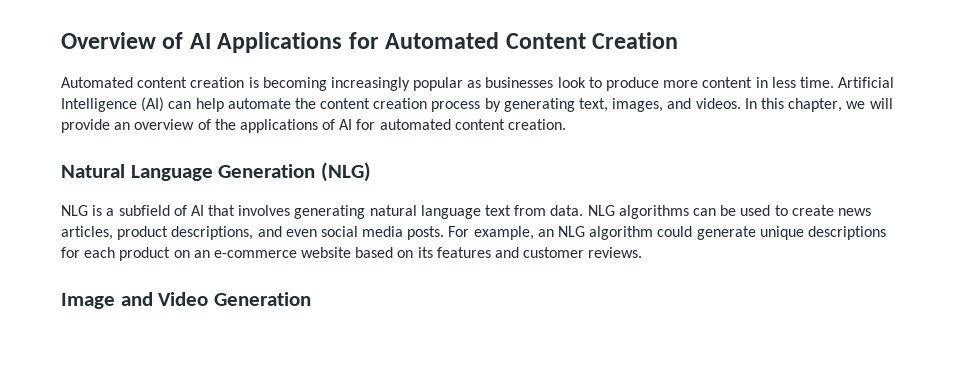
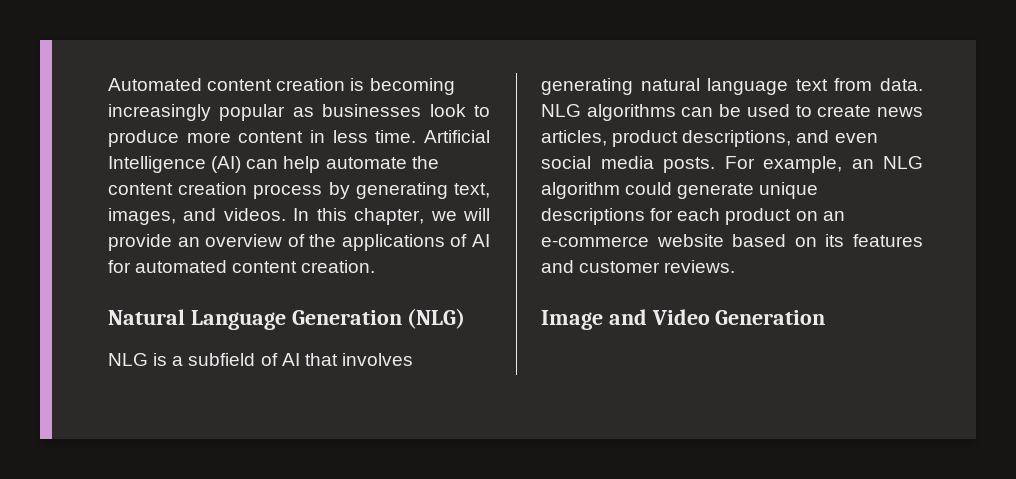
[61,32,679,53] Overview of AI Applications for Automated Content Creation // -> (108, 84) none

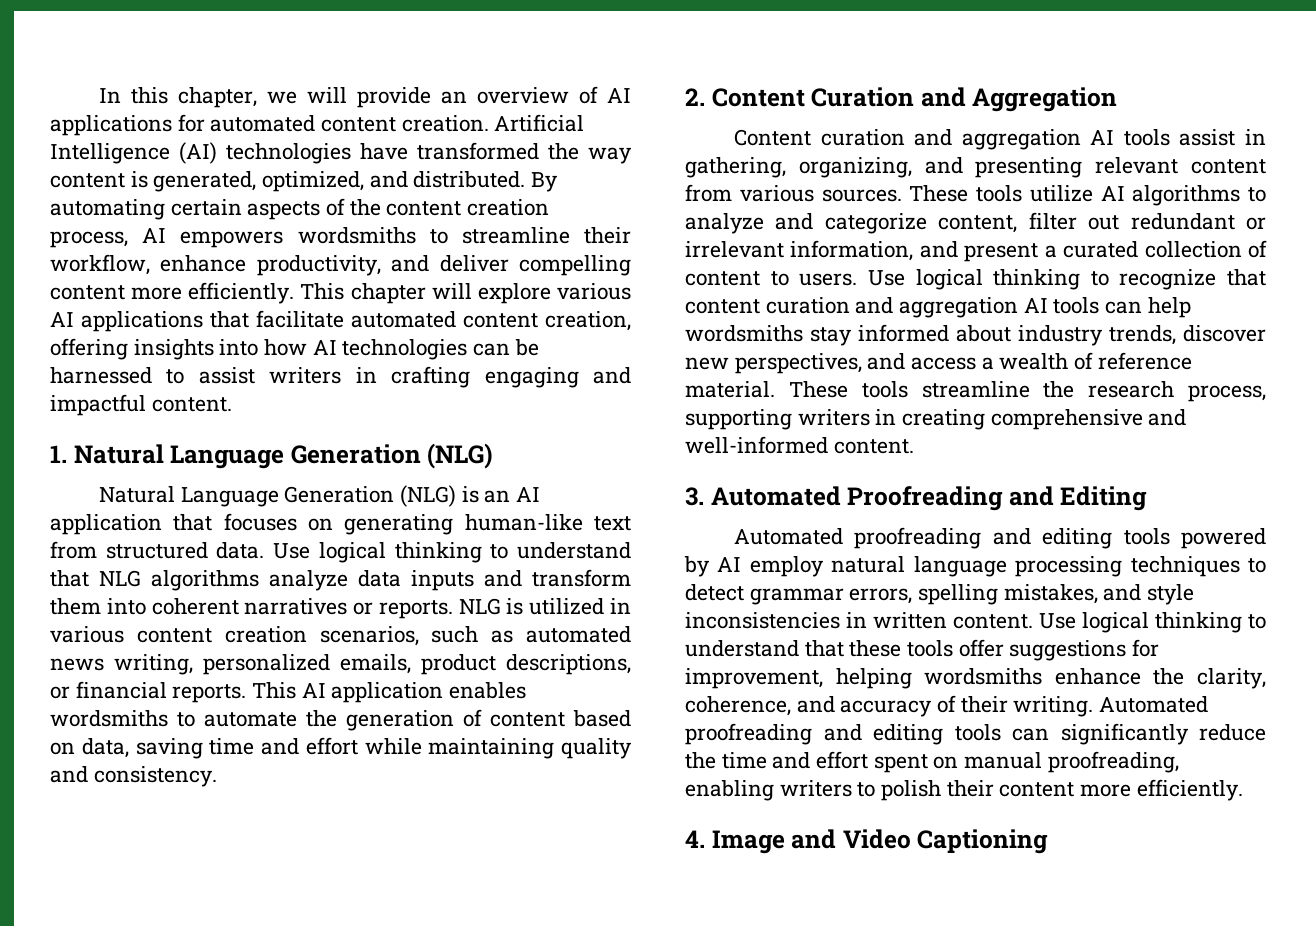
[108,78,455,95] [108,104,490,121] [108,130,491,147] [108,156,439,173] [108,182,491,199] [108,208,286,225] Automated content creation is becoming increasingly popular as businesses look to produce more content in less time. Artificial Intelligence (AI) can help automate the content creation process by generating text, images, and videos. -> (98, 95) none
[309,234,490,251] the applications of AI -> [607,88,631,103] [50,115,172,136] AI applications
[108,308,466,330] [108,353,413,366] [541,78,923,95] [541,104,923,121] [541,130,878,147] [541,156,923,173] [541,182,819,199] [541,208,845,225] [541,234,923,247] [541,260,736,273] // Natural Language Generation (NLG) // NLG is a subfield of AI that involves generating natural language text from data. NLG algorithms can be used to create news articles, product descriptions, and even social media posts. For example, an NLG algorithm could generate unique descriptions for each product on an e-commerce website based on its features and customer reviews. // -> [494,114,585,132] [50,142,632,164] [50,171,559,192] [50,198,550,220] [50,227,631,248] [50,254,631,276] [50,282,631,304] [50,310,631,332] [50,338,539,360] [50,366,631,388] [50,394,232,416] [50,443,494,469] [98,485,541,507] [50,513,631,535] [50,541,631,563] [50,569,631,591] [50,598,631,619] [50,626,631,646] [50,654,631,675] [50,681,527,703] [50,709,631,731] [50,737,632,759] [50,766,217,787] [685,87,1118,112] [733,129,1266,150] [685,157,1266,178] [685,184,1266,206] [685,212,1266,234] [685,240,1267,262] [685,269,1266,290] [685,297,1191,318] [685,324,1266,346] [685,352,1192,374] [685,381,1266,402] [685,409,1187,430] [685,436,914,454] [685,486,1148,511] [733,527,1266,549] [684,556,1266,577] [685,584,1195,605] [685,612,1266,633] [685,639,1160,661] [685,668,1266,689] [685,695,1209,717] [685,723,1266,745] [685,751,1179,773] [685,779,1243,801] [685,830,705,848] Artificial Intelligence (AI) technologies have transformed the way content is generated, optimized, and distributed. By automating certain aspects of the content creation process, AI empowers wordsmiths to streamline their workflow, enhance productivity, and deliver compelling content more efficiently. This chapter will explore various AI applications that facilitate automated content creation, offering insights into how AI technologies can be harnessed to assist writers in crafting engaging and impactful content. // 1. Natural Language Generation (NLG) // Natural Language Generation (NLG) is an AI application that focuses on generating human-like text from structured data. Use logical thinking to understand that NLG algorithms analyze data inputs and transform them into coherent narratives or reports. NLG is utilized in various content creation scenarios, such as automated news writing, personalized emails, product descriptions, or financial reports. This AI application enables wordsmiths to automate the generation of content based on data, saving time and effort while maintaining quality and consistency. // 2. Content Curation and Aggregation // Content curation and aggregation AI tools assist in gathering, organizing, and presenting relevant content from various sources. These tools utilize AI algorithms to analyze and categorize content, filter out redundant or irrelevant information, and present a curated collection of content to users. Use logical thinking to recognize that content curation and aggregation AI tools can help wordsmiths stay informed about industry trends, discover new perspectives, and access a wealth of reference material. These tools streamline the research process, supporting writers in creating comprehensive and well-informed content. // 3. Automated Proofreading and Editing // Automated proofreading and editing tools powered by AI employ natural language processing techniques to detect grammar errors, spelling mistakes, and style inconsistencies in written content. Use logical thinking to understand that these tools offer suggestions for improvement, helping wordsmiths enhance the clarity, coherence, and accuracy of their writing. Automated proofreading and editing tools can significantly reduce the time and effort spent on manual proofreading, enabling writers to polish their content more efficiently. // 4.
[715,310,826,325] Generation -> [917,829,1049,854] Captioning

